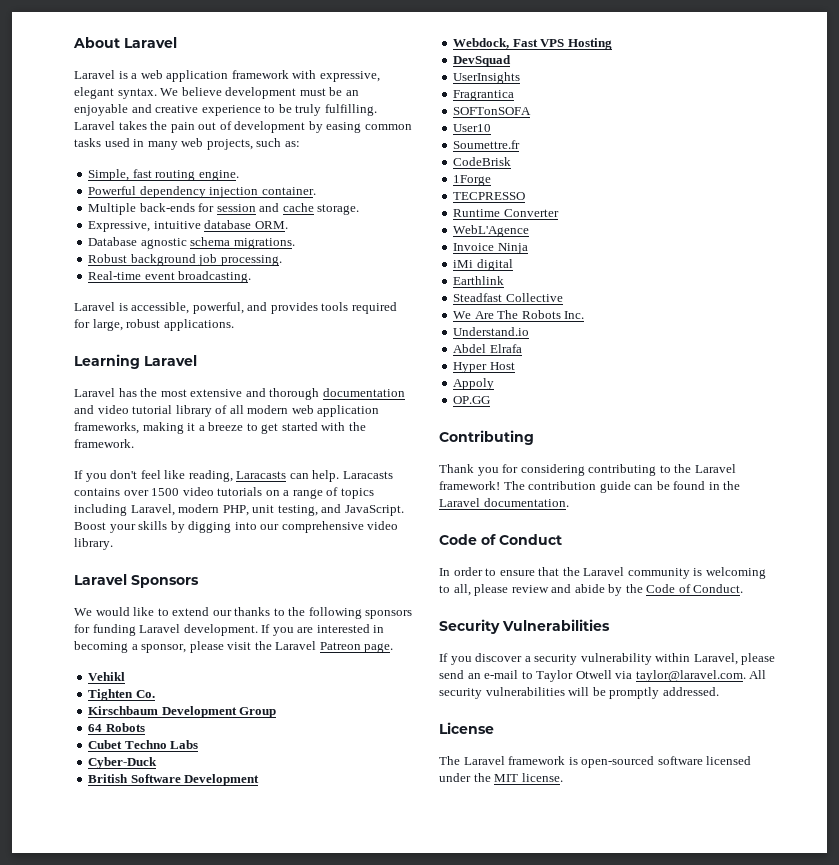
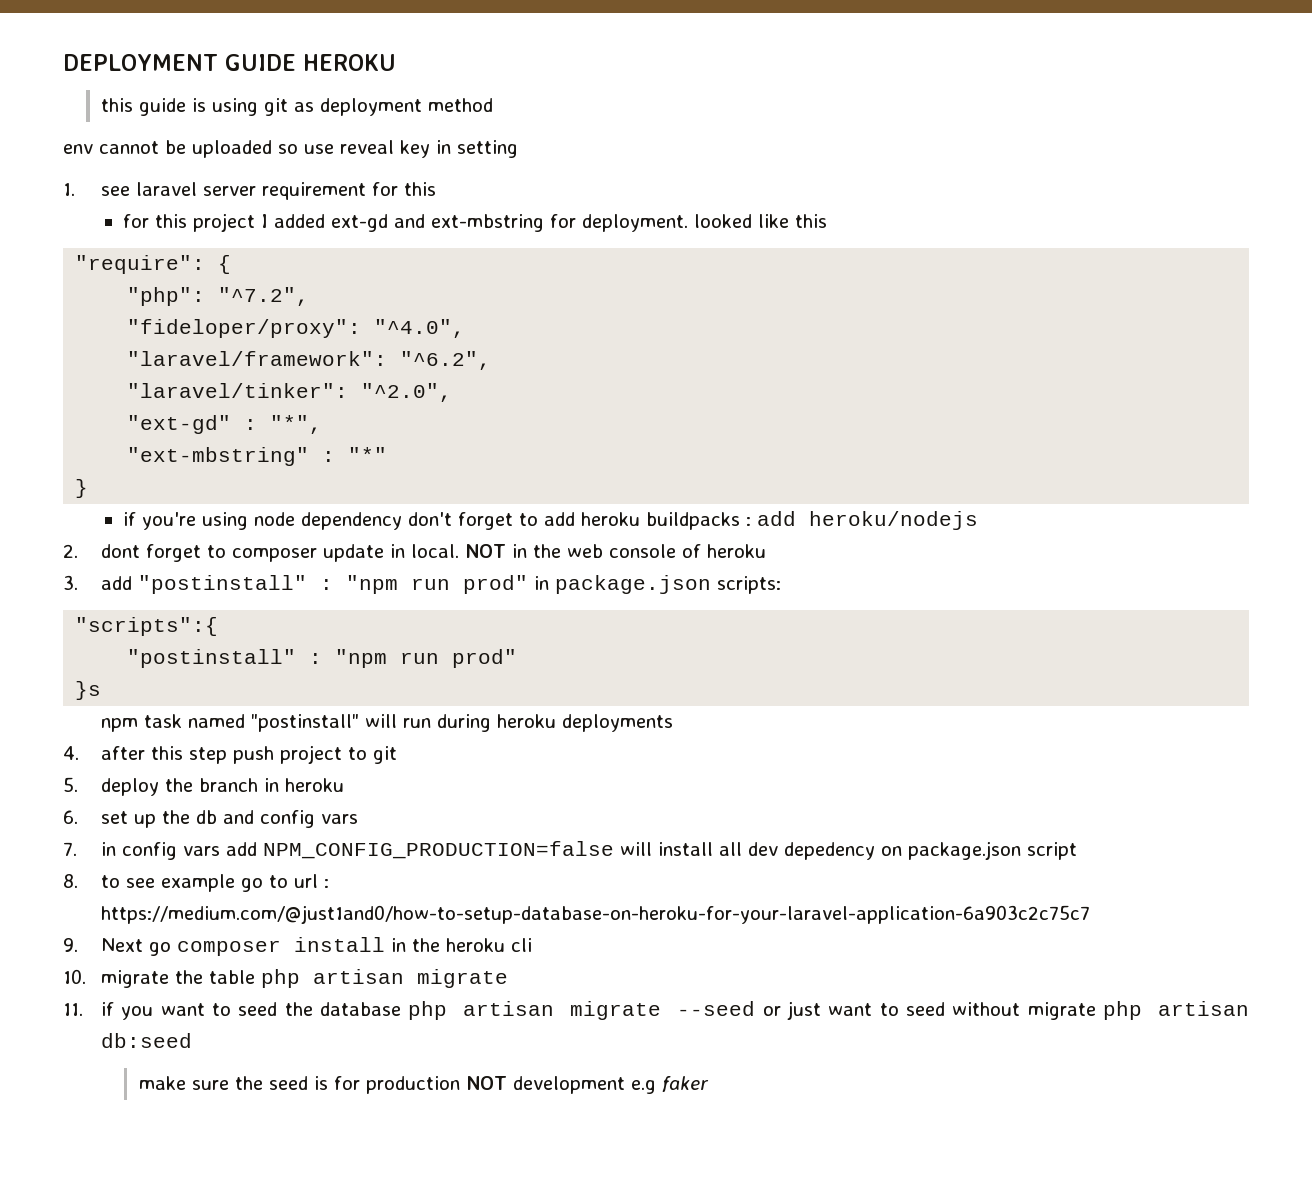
[73,37,177,48] [74,70,380,82] [74,87,359,99] [74,104,377,116] [74,121,412,133] [74,138,300,150] [88,169,239,181] [88,186,316,198] [88,203,360,215] [88,220,288,232] [88,237,295,249] [88,254,282,266] [88,271,252,283] [74,302,397,314] [74,319,234,331] [74,354,197,369] [74,388,405,400] [74,405,380,417] [74,422,366,434] [74,439,134,448] [74,470,393,482] [74,487,374,499] [74,504,404,516] [74,521,399,533] [74,538,113,550] [74,574,199,588] [74,607,413,619] [74,624,385,636] [74,641,394,653] [88,672,126,681] [88,689,155,701] [88,706,277,718] [88,723,145,732] [88,740,199,749] [88,757,158,769] [88,774,260,786] [453,38,612,50] [453,55,512,67] [453,72,521,84] [453,90,515,101] [453,107,532,115] [453,124,492,132] [453,140,521,149] [453,157,512,166] [453,175,492,186] [453,192,526,200] [453,209,559,217] [453,225,530,237] [453,243,528,254] [453,259,513,271] [453,276,505,285] [453,293,563,302] [453,310,585,319] [453,327,530,336] [453,344,522,353] [453,362,515,373] [453,378,495,390] [453,396,491,404] [439,430,534,445] [439,464,736,476] [439,481,741,493] [439,498,569,507] [439,534,562,545] [439,567,766,579] [439,584,744,596] [439,619,610,634] [439,653,776,665] [439,670,767,682] [439,687,719,699] [439,722,494,734] [439,756,752,768] [439,773,563,782] About Laravel // Laravel is a web application framework with expressive, elegant syntax. We believe development must be an enjoyable and creative experience to be truly fulfilling. Laravel takes the pain out of development by easing common tasks used in many web projects, such as: // Simple, fast routing engine. // Powerful dependency injection container. // Multiple back-ends for session and cache storage. // Expressive, intuitive database ORM. // Database agnostic schema migrations. // Robust background job processing. // Real-time event broadcasting. // Laravel is accessible, powerful, and provides tools required for large, robust applications. // Learning Laravel // Laravel has the most extensive and thorough documentation and video tutorial library of all modern web application frameworks, making it a breeze to get started with the framework. // If you don't feel like reading, Laracasts can help. Laracasts contains over 1500 video tutorials on a range of topics including Laravel, modern PHP, unit testing, and JavaScript. Boost your skills by digging into our comprehensive video library. // Laravel Sponsors // We would like to extend our thanks to the following sponsors for funding Laravel development. If you are interested in becoming a sponsor, please visit the Laravel Patreon page. // Vehikl // Tighten Co. // Kirschbaum Development Group // 64 Robots // Cubet Techno Labs // Cyber-Duck // British Software Development // Webdock, Fast VPS Hosting // DevSquad // UserInsights // Fragrantica // SOFTonSOFA // User10 // Soumettre.fr // CodeBrisk // 1Forge // TECPRESSO // Runtime Converter // WebL'Agence // Invoice Ninja // iMi digital // Earthlink // Steadfast Collective // We Are The Robots Inc. // Understand.io // Abdel Elrafa // Hyper Host // Appoly // OP.GG // Contributing // Thank you for considering contributing to the Laravel framework! The contribution guide can be found in the Laravel documentation. // Code of Conduct // In order to ensure that the Laravel community is welcoming to all, please review and abide by the Code of Conduct. // Security Vulnerabilities // If you discover a security vulnerability within Laravel, please send an e-mail to Taylor Otwell via taylor@laravel.com. All security vulnerabilities will be promptly addressed. // License // The Laravel framework is open-sourced software licensed under the MIT license. -> [63,54,396,71] [100,98,493,116] [63,140,518,158] [63,182,436,200] [123,213,828,232] [75,255,232,274] [127,287,310,306] [127,319,466,338] [127,351,492,370] [127,383,453,402] [127,415,323,434] [127,447,388,466] [75,479,89,498] [123,511,979,530] [63,544,766,562] [63,575,781,594] [75,617,219,636] [127,649,518,668] [75,681,102,700] [100,714,673,732] [63,745,397,764] [63,777,344,796] [63,810,358,828] [63,841,1077,860] [63,874,329,892] [100,905,1090,924] [63,937,532,956] [63,969,508,988] [63,1001,1250,1020] [100,1033,192,1048] [138,1076,709,1094] DEPLOYMENT GUIDE HEROKU // this guide is using git as deployment method // env cannot be uploaded so use reveal key in setting // 1. see laravel server requirement for this // for this project I added ext-gd and ext-mbstring for deployment. looked like this // "require": { // "php": "^7.2", // "fideloper/proxy": "^4.0", // "laravel/framework": "^6.2", // "laravel/tinker": "^2.0", // "ext-gd" : "*", // "ext-mbstring" : "*" // } // if you're using node dependency don't forget to add heroku buildpacks : add heroku/nodejs // 2. dont forget to composer update in local. NOT in the web console of heroku // 3. add "postinstall" : "npm run prod" in package.json scripts: // "scripts":{ // "postinstall" : "npm run prod" // }s // npm task named "postinstall" will run during heroku deployments // 4. after this step push project to git // 5. deploy the branch in heroku // 6. set up the db and config vars // 7. in config vars add NPM_CONFIG_PRODUCTION=false will install all dev depedency on package.json script // 8. to see example go to url : https://medium.com/@just1and0/how-to-setup-database-on-heroku-for-your-laravel-application-6a903c2c75c7 // 9. Next go composer install in the heroku cli // 10. migrate the table php artisan migrate // 11. if you want to seed the database php artisan migrate --seed or just want to seed without migrate php artisan db:seed // make sure the seed is for production NOT development e.g faker

